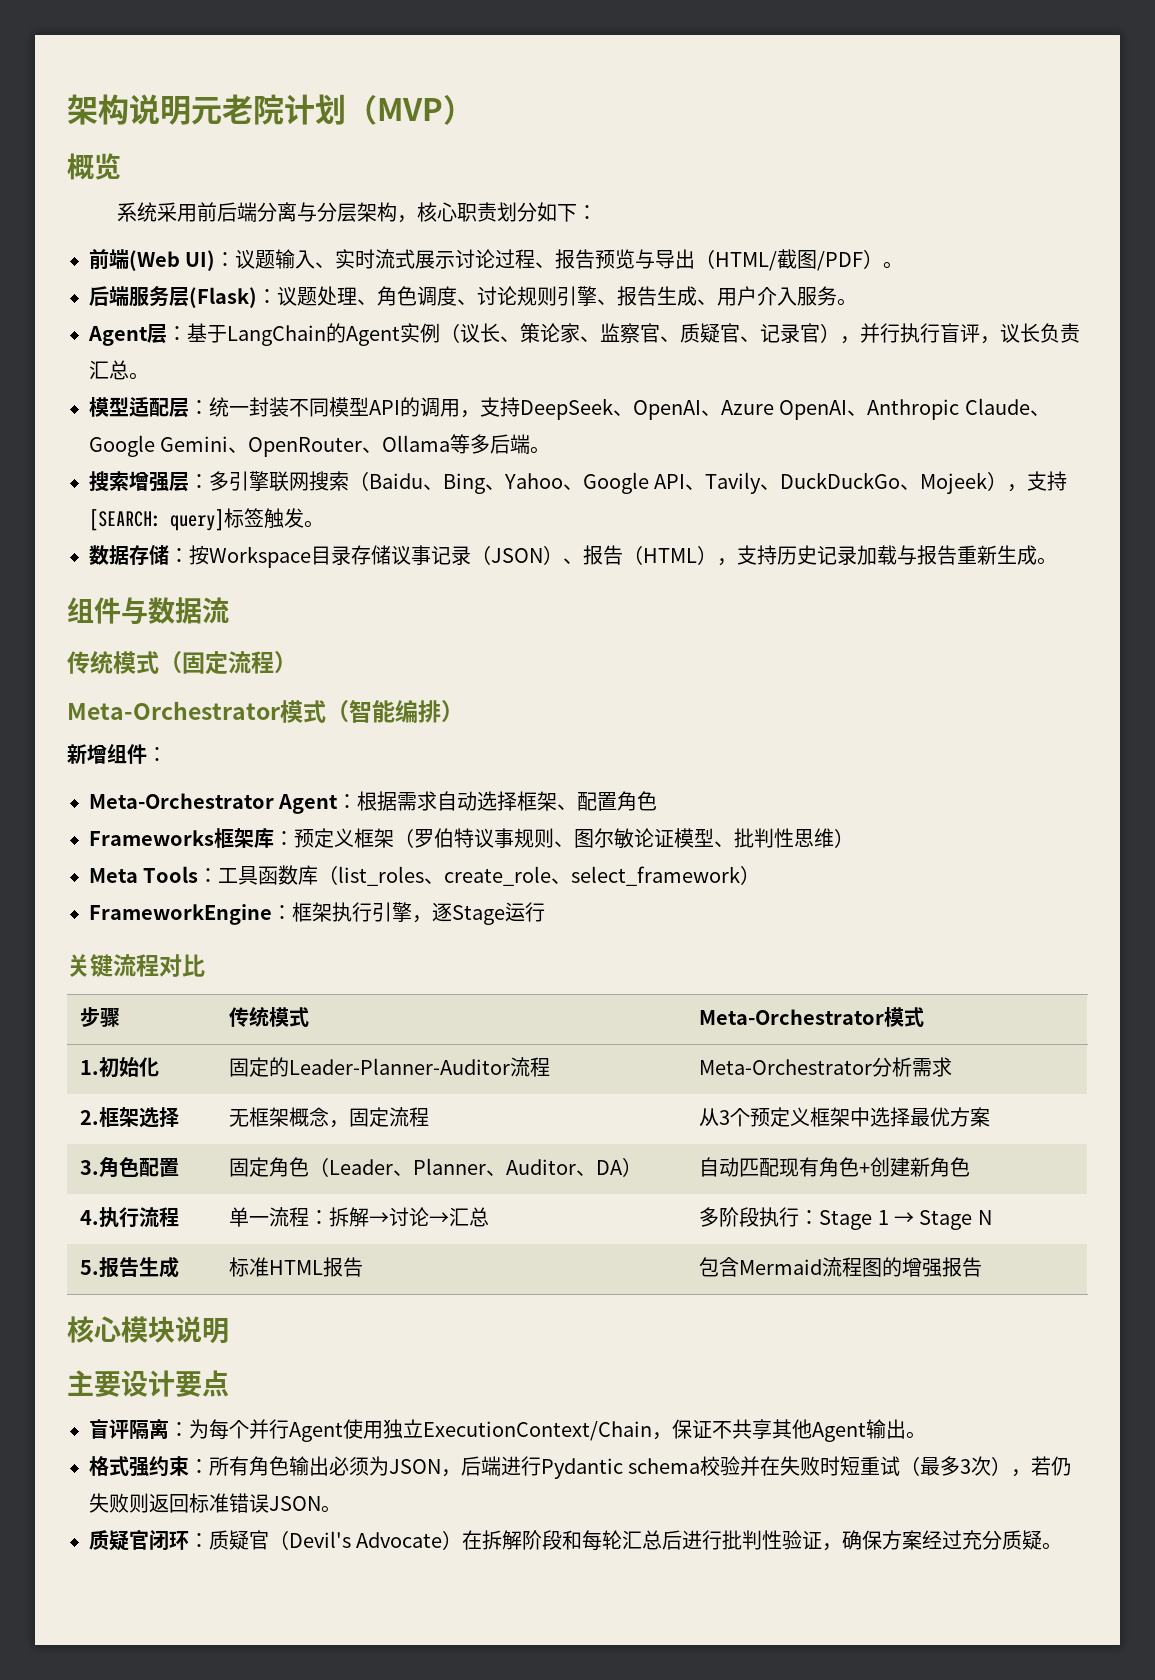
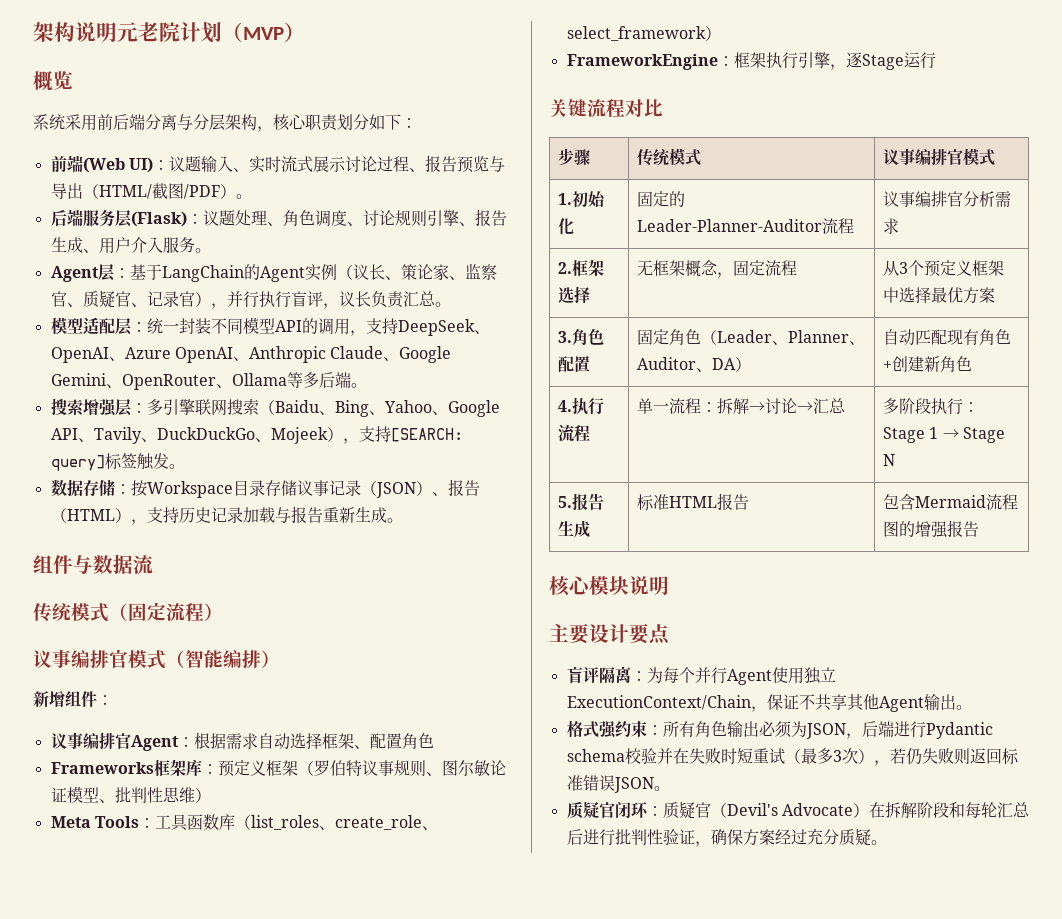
[67,701,281,720] Meta-Orchestrator -> [33,649,128,668] 议事编排官
[89,793,274,809] Meta-Orchestrator -> [50,732,131,749] 议事编排官
[699,1009,885,1025] Meta-Orchestrator -> [883,148,964,165] 议事编排官
[699,1059,873,1075] Meta-Orchestrator -> [883,191,964,207] 议事编排官

